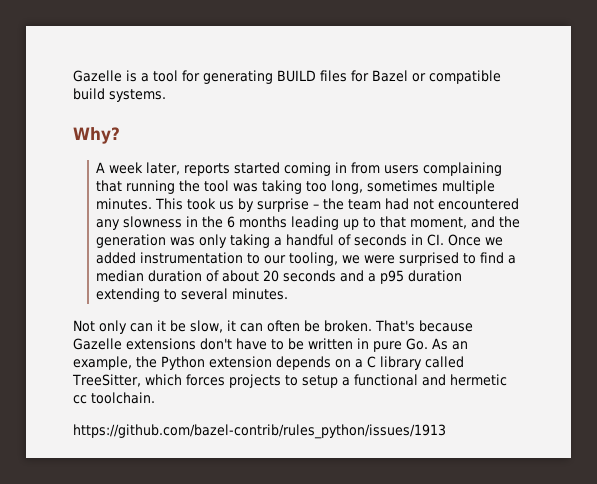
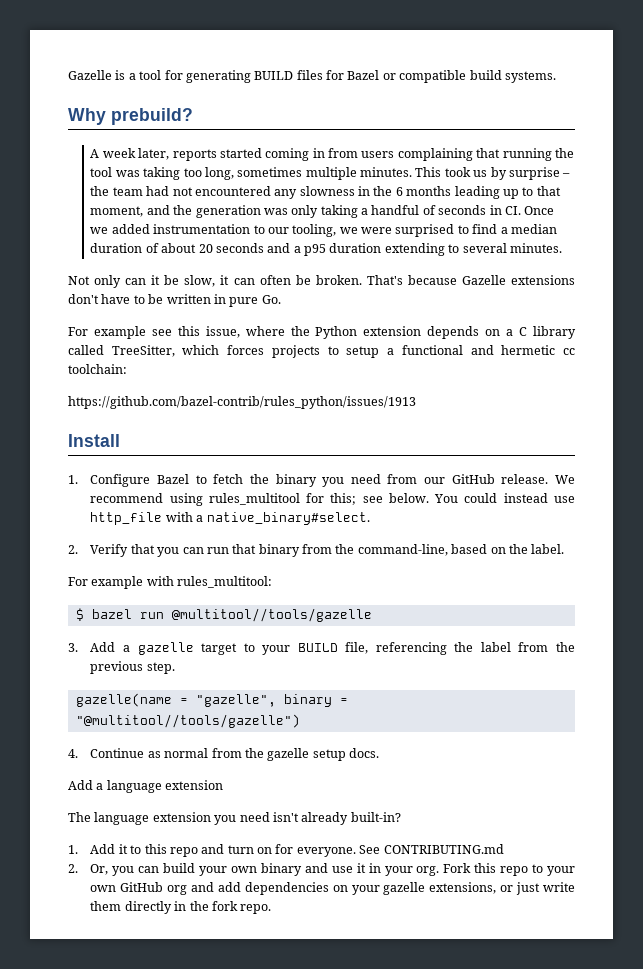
[73,127,120,144] Why? -> [68,108,193,125] Why prebuild?
[432,338,468,350] [73,356,132,370] As an example, -> [68,326,285,339] // For example see this issue, where
[91,392,155,404] toolchain. -> [68,364,127,374] toolchain:
(446, 431) none -> [68,434,120,447] [68,474,576,487] [90,493,576,506] [90,512,370,525] [68,544,565,557] [68,576,273,589] [75,608,372,622] [68,642,575,655] [90,661,175,674] [75,693,348,707] [75,714,300,728] [68,748,380,761] [68,780,224,793] [68,812,401,825] [68,844,504,857] [68,863,575,876] [90,882,576,895] [90,901,272,914] // Install // 1. Configure Bazel to fetch the binary you need from our GitHub release. We recommend using rules_multitool for this; see below. You could instead use http_file with a native_binary#select. // 2. Verify that you can run that binary from the command-line, based on the label. // For example with rules_multitool: // $ bazel run @multitool//tools/gazelle // 3. Add a gazelle target to your BUILD file, referencing the label from the previous step. // gazelle(name = "gazelle", binary = "@multitool//tools/gazelle") // 4. Continue as normal from the gazelle setup docs. // Add a language extension // The language extension you need isn't already built-in? // 1. Add it to this repo and turn on for everyone. See CONTRIBUTING.md // 2. Or, you can build your own binary and use it in your org. Fork this repo to your own GitHub org and add dependencies on your gazelle extensions, or just write them directly in the fork repo.

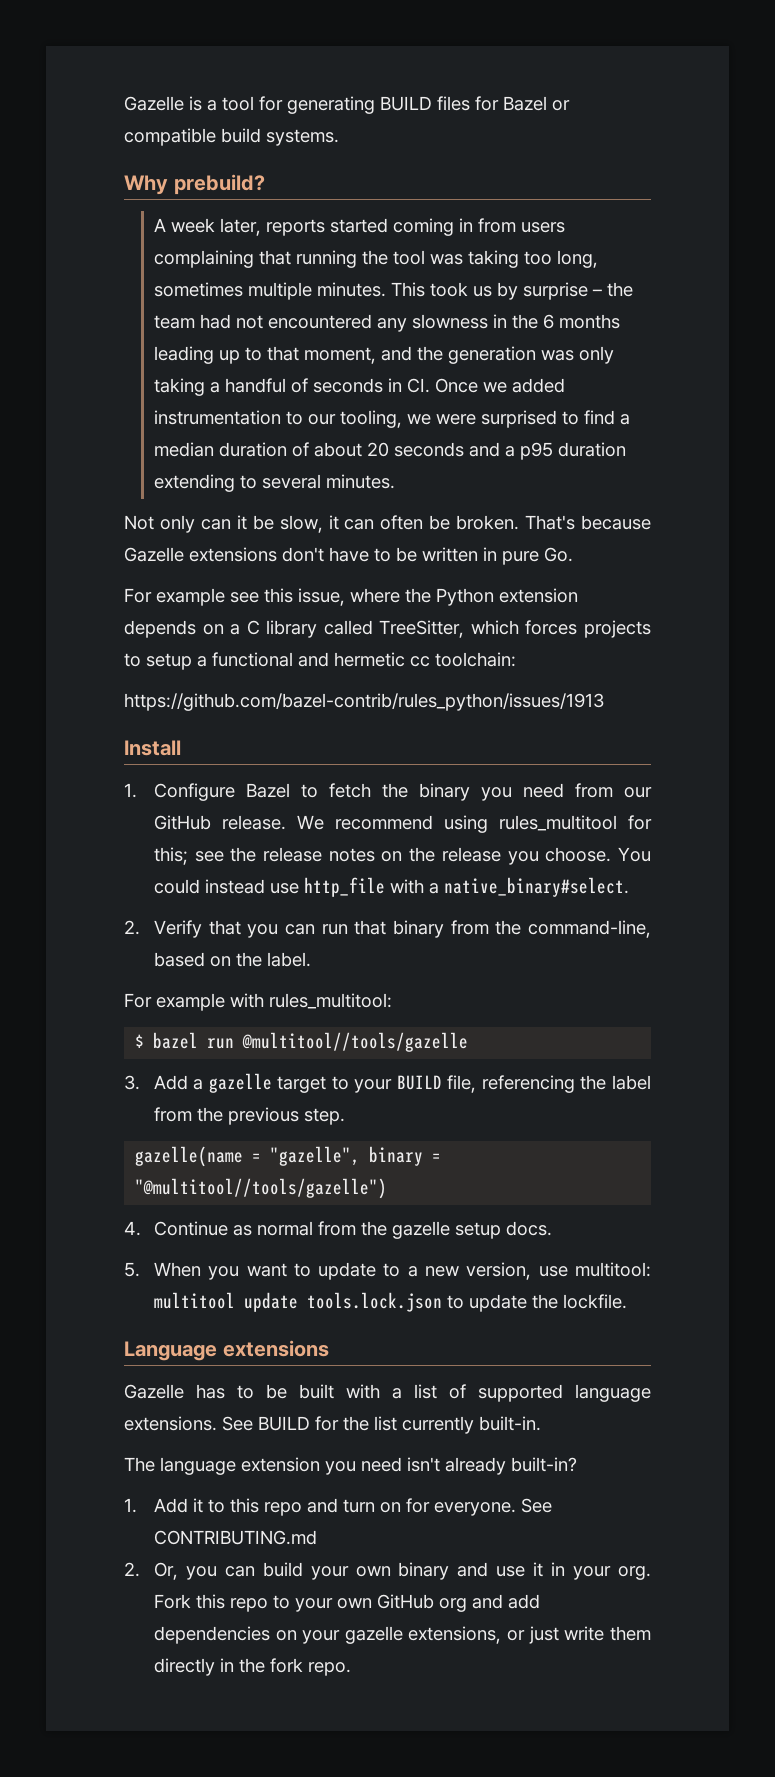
[388,493,429,503] below. -> [230,847,612,865] the release notes on the release you choose.
[68,780,224,793] Add a language extension -> [124,1262,651,1280] [153,1292,627,1312] [124,1340,329,1361] [124,1384,651,1402] [124,1416,541,1434] 5. When you want to update to a new version, use multitool: multitool update tools.lock.json to update the lockfile. // Language extensions // Gazelle has to be built with a list of supported language extensions. See BUILD for the list currently built-in.

